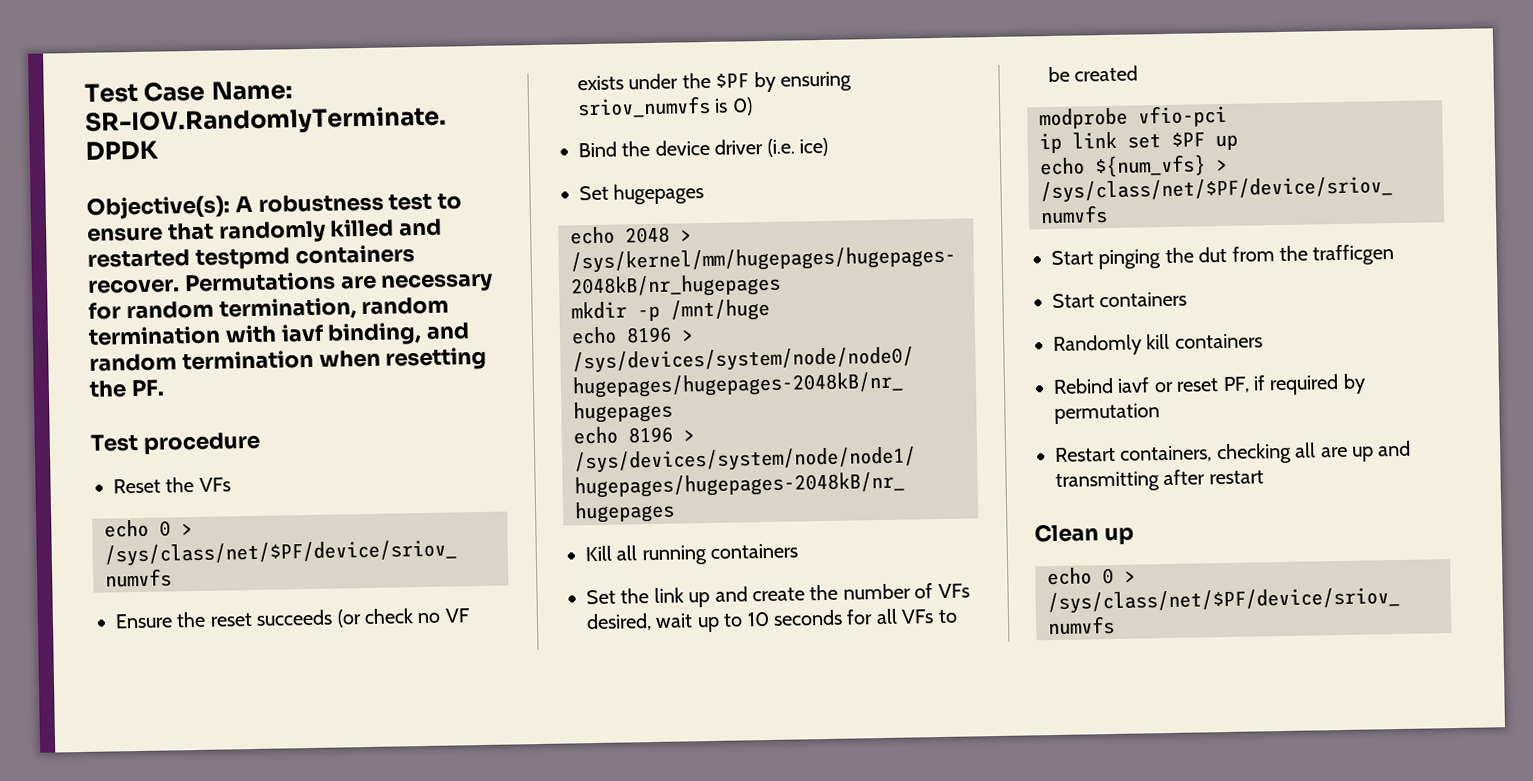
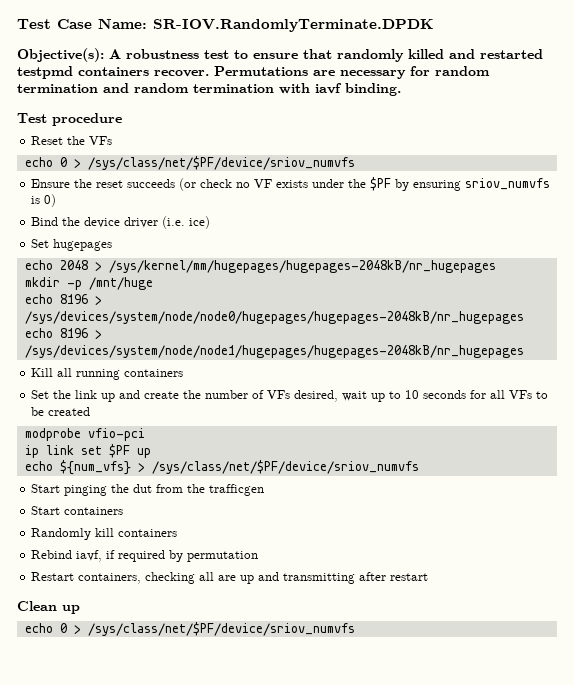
[218,297,357,321] termination, -> [17,83,129,93] termination and
[327,322,471,346] [89,346,488,372] [89,379,164,398] binding, and random termination when resetting the PF. -> [345,83,401,96] binding.
[1117,376,1250,394] iavf or reset PF, -> [76,550,103,562] iavf,

